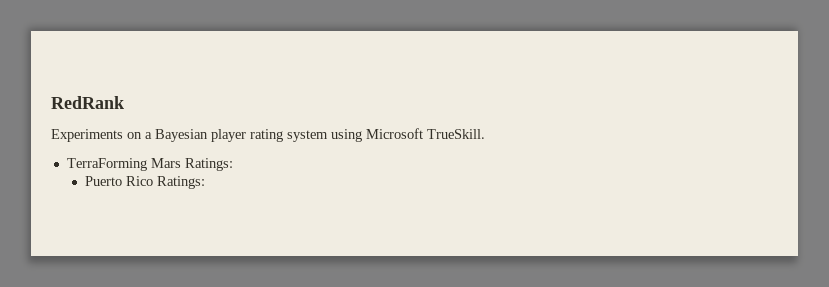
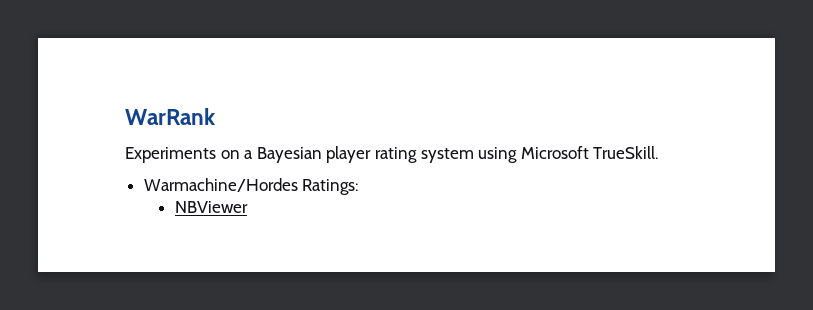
[51,96,124,109] RedRank -> [125,108,216,125] WarRank
[66,158,181,171] TerraForming Mars -> [143,178,298,192] Warmachine/Hordes
[84,176,205,189] Puerto Rico Ratings: -> [174,201,248,213] NBViewer

